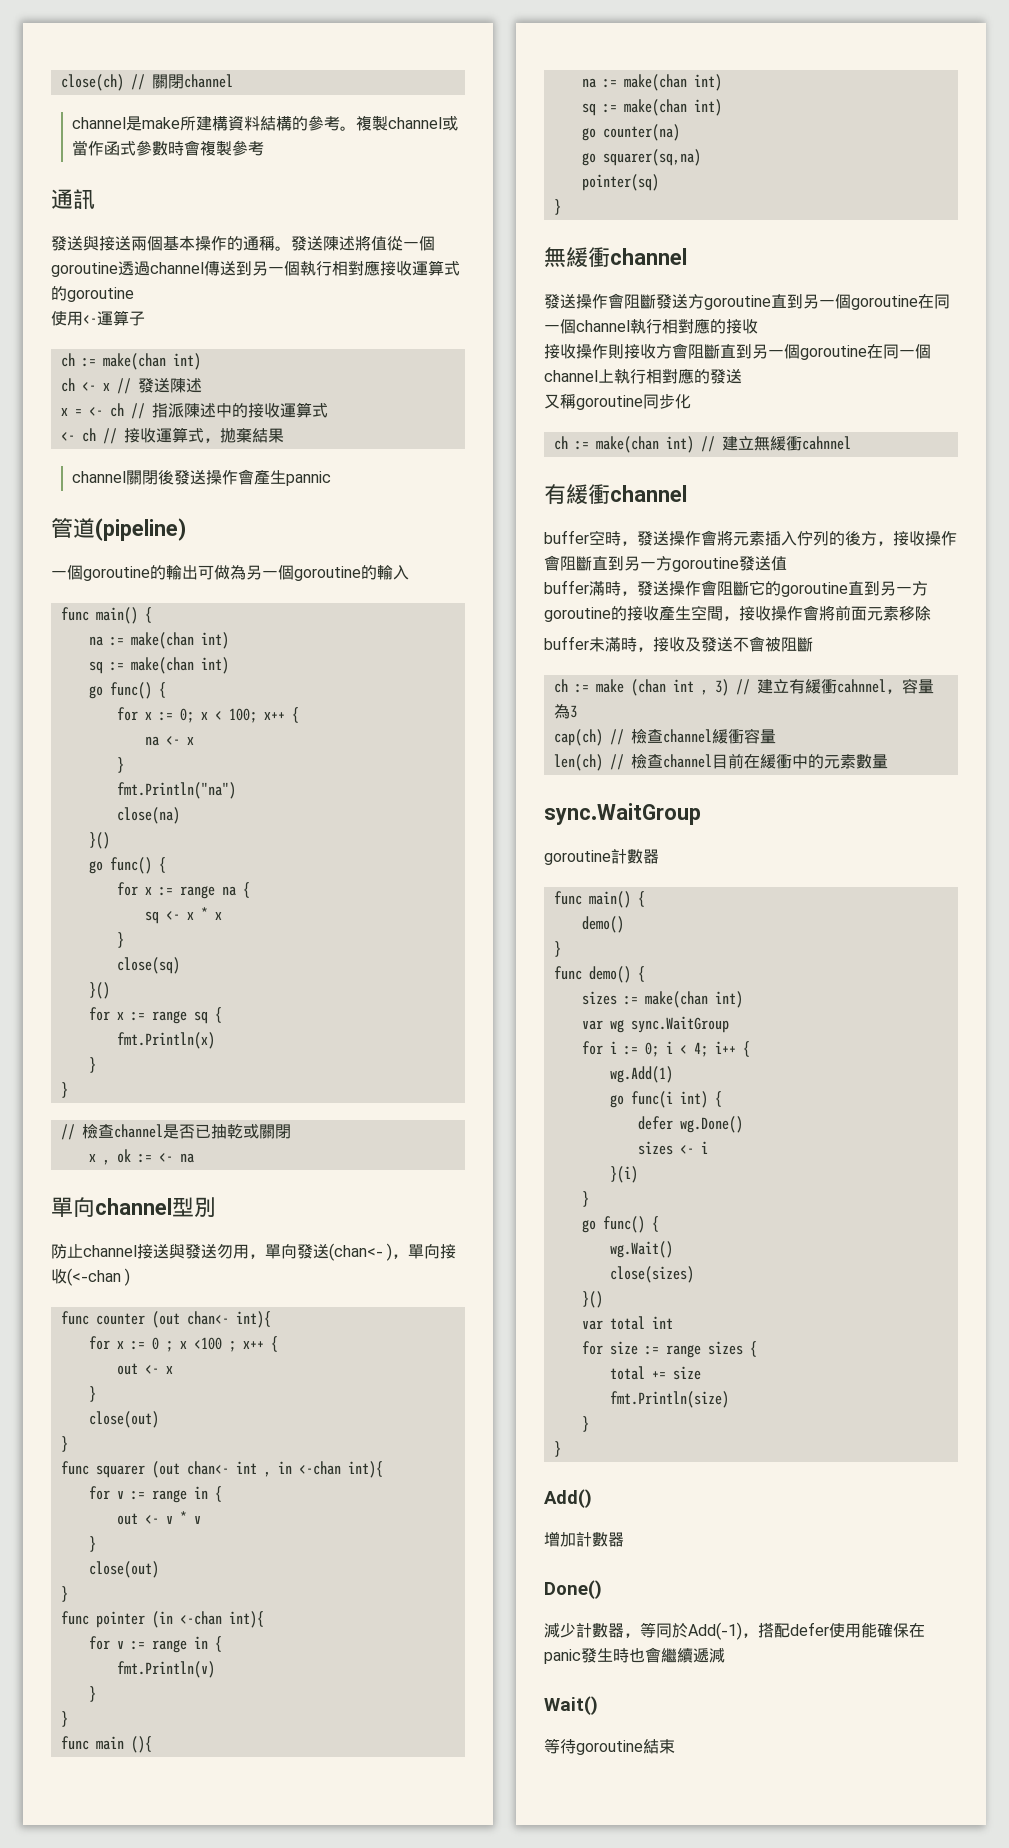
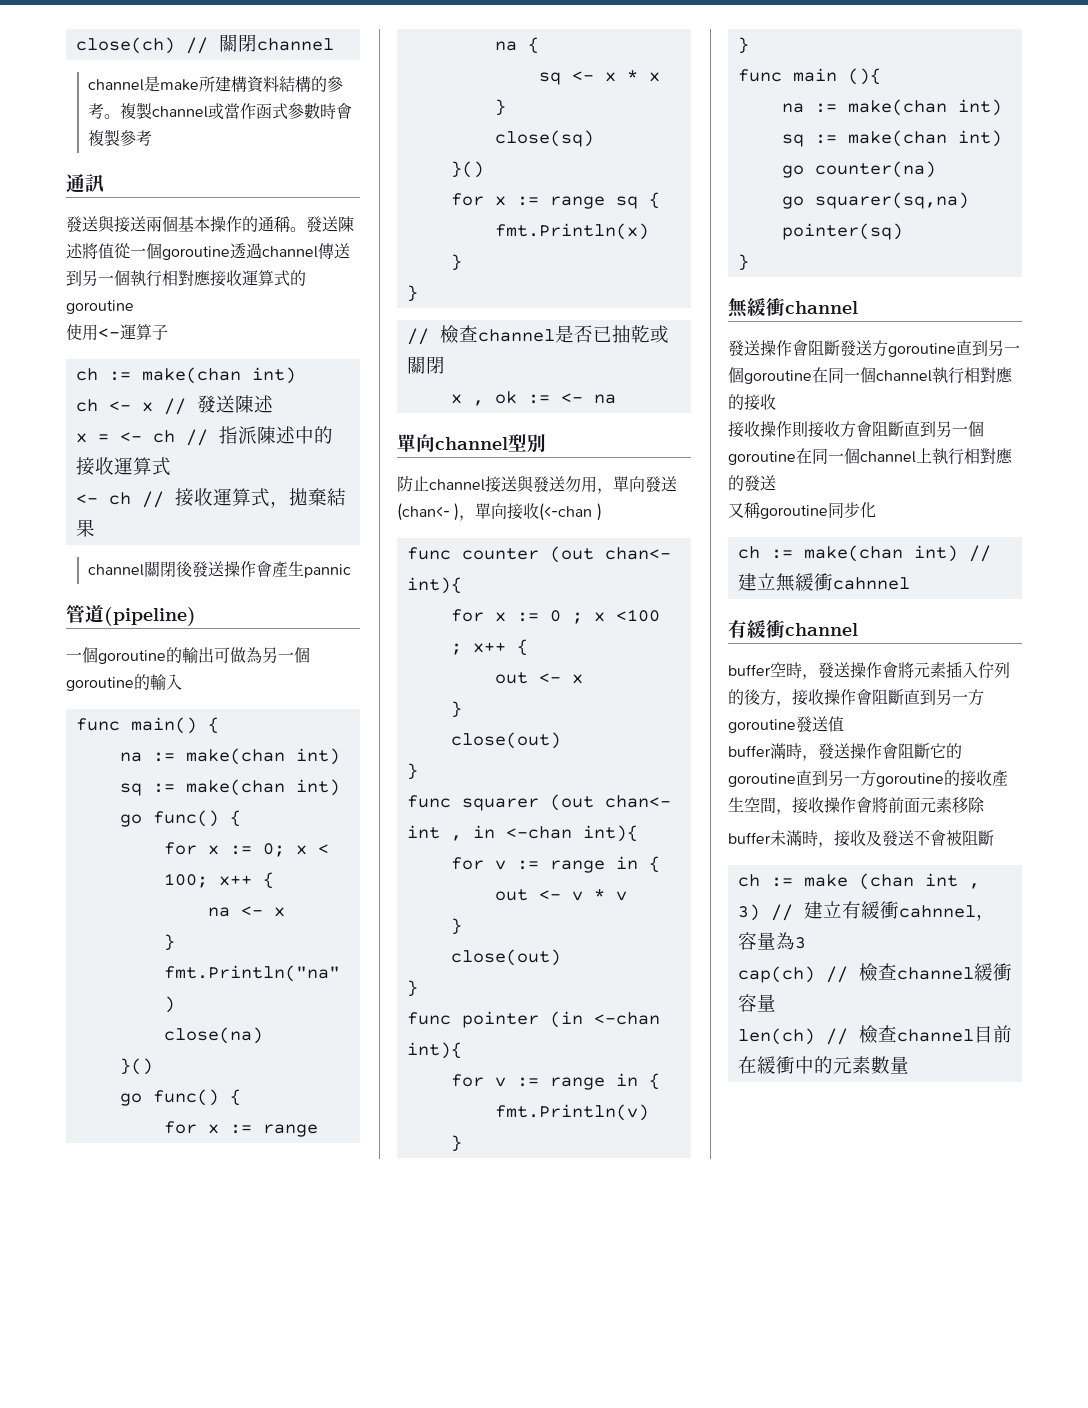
[544,803,701,825] [544,849,659,865] [553,891,645,908] [581,916,624,933] [553,941,561,957] [553,966,645,983] [581,991,743,1008] [581,1016,729,1033] [581,1041,750,1057] [609,1066,673,1083] [609,1091,722,1108] [637,1116,743,1133] [637,1141,708,1155] [609,1166,638,1183] [581,1191,589,1207] [581,1216,659,1233] [609,1241,673,1258] [609,1266,694,1283] [581,1291,603,1308] [581,1316,673,1330] [581,1341,757,1358] [609,1366,701,1380] [609,1391,729,1408] [581,1416,589,1432] [553,1441,561,1457] [544,1489,592,1508] [544,1531,624,1547] [544,1580,602,1599] [544,1622,925,1640] [544,1647,725,1664] [544,1696,598,1715] [544,1738,675,1755] // sync.WaitGroup // goroutine計數器 // func main() { // demo() // } // func demo() { // sizes := make(chan int) // var wg sync.WaitGroup // for i := 0; i < 4; i++ { // wg.Add(1) // go func(i int) { // defer wg.Done() // sizes <- i // }(i) // } // go func() { // wg.Wait() // close(sizes) // }() // var total int // for size := range sizes { // total += size // fmt.Println(size) // } // } // Add() // 增加計數器 // Done() // 減少計數器，等同於Add(-1)，搭配defer使用能確保在panic發生時也會繼續遞減 // Wait() // 等待goroutine結束 -> (909, 1065) none

